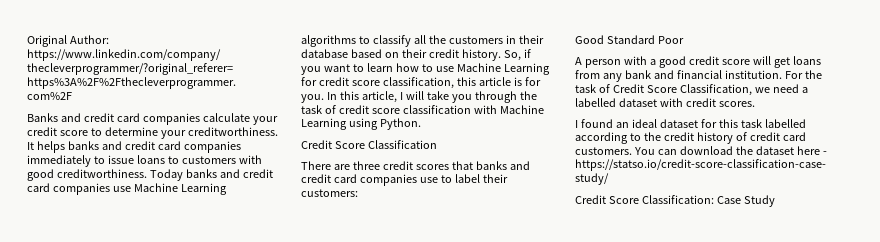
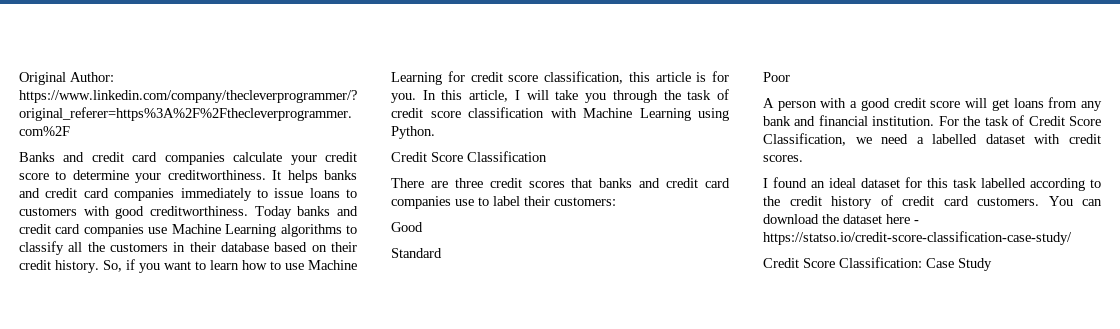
(604, 39) none -> (423, 227) //
(655, 39) none -> (442, 253) //

